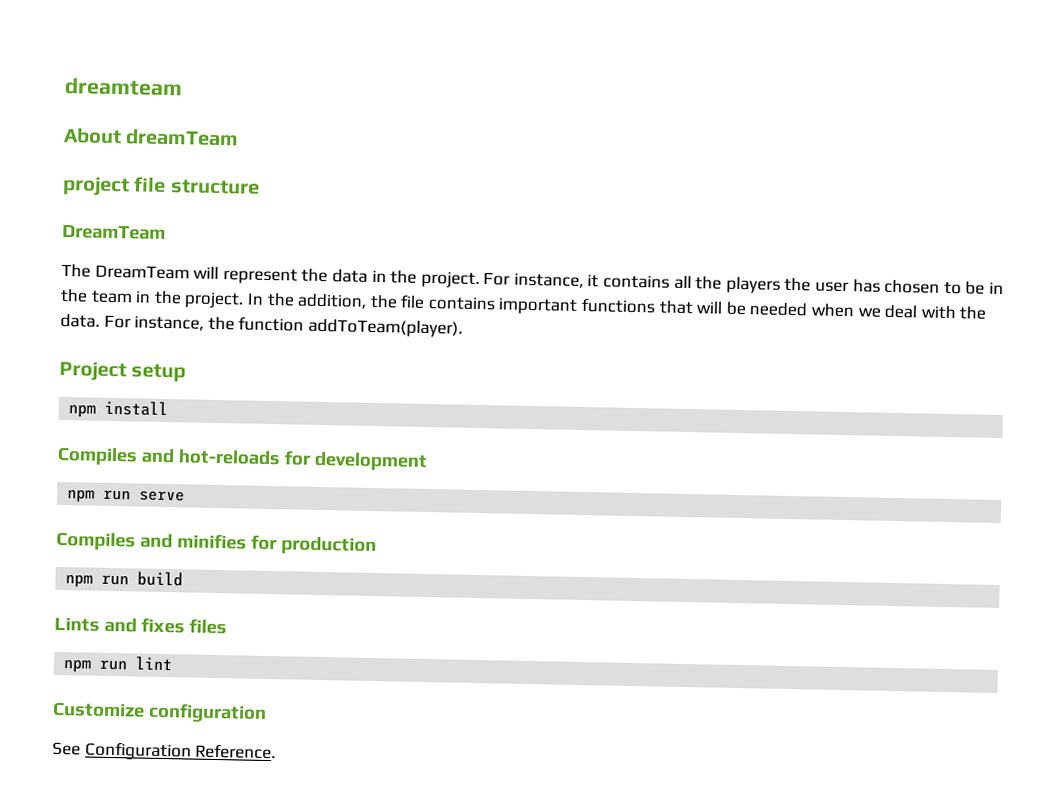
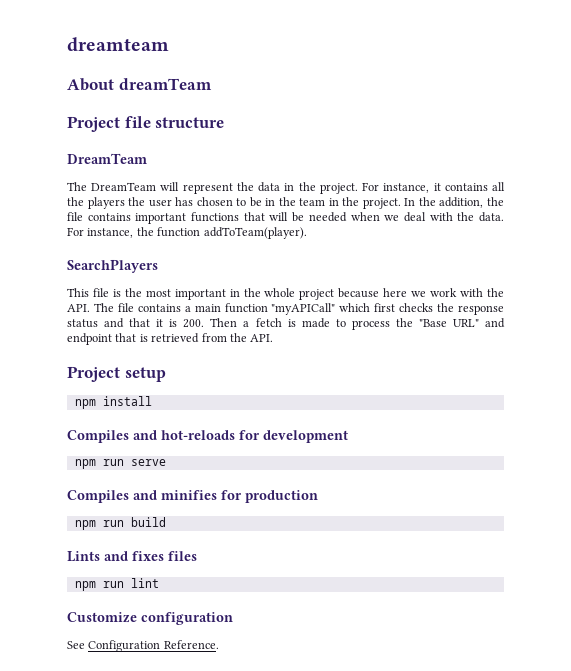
[62,175,130,197] project -> [67,116,120,132] Project
(463, 328) none -> [67,259,158,273] [67,288,505,300] [67,303,505,315] [67,318,505,330] [67,333,274,345] // SearchPlayers // This file is the most important in the whole project because here we work with the API. The file contains a main function "myAPICall" which first checks the response status and that it is 200. Then a fetch is made to process the "Base URL" and endpoint that is retrieved from the API.

